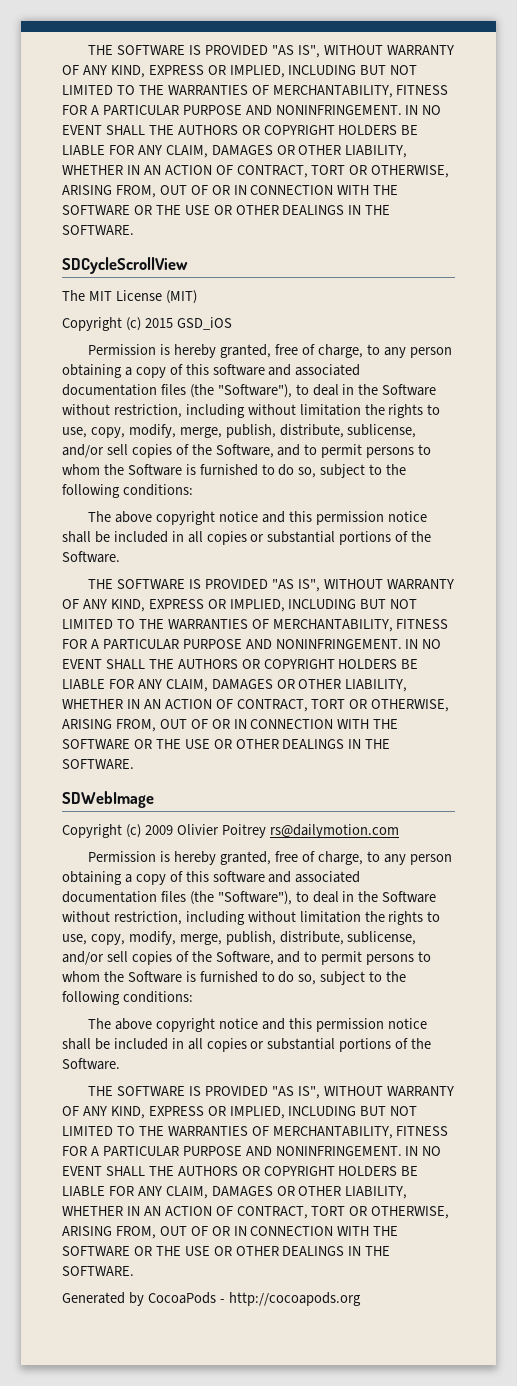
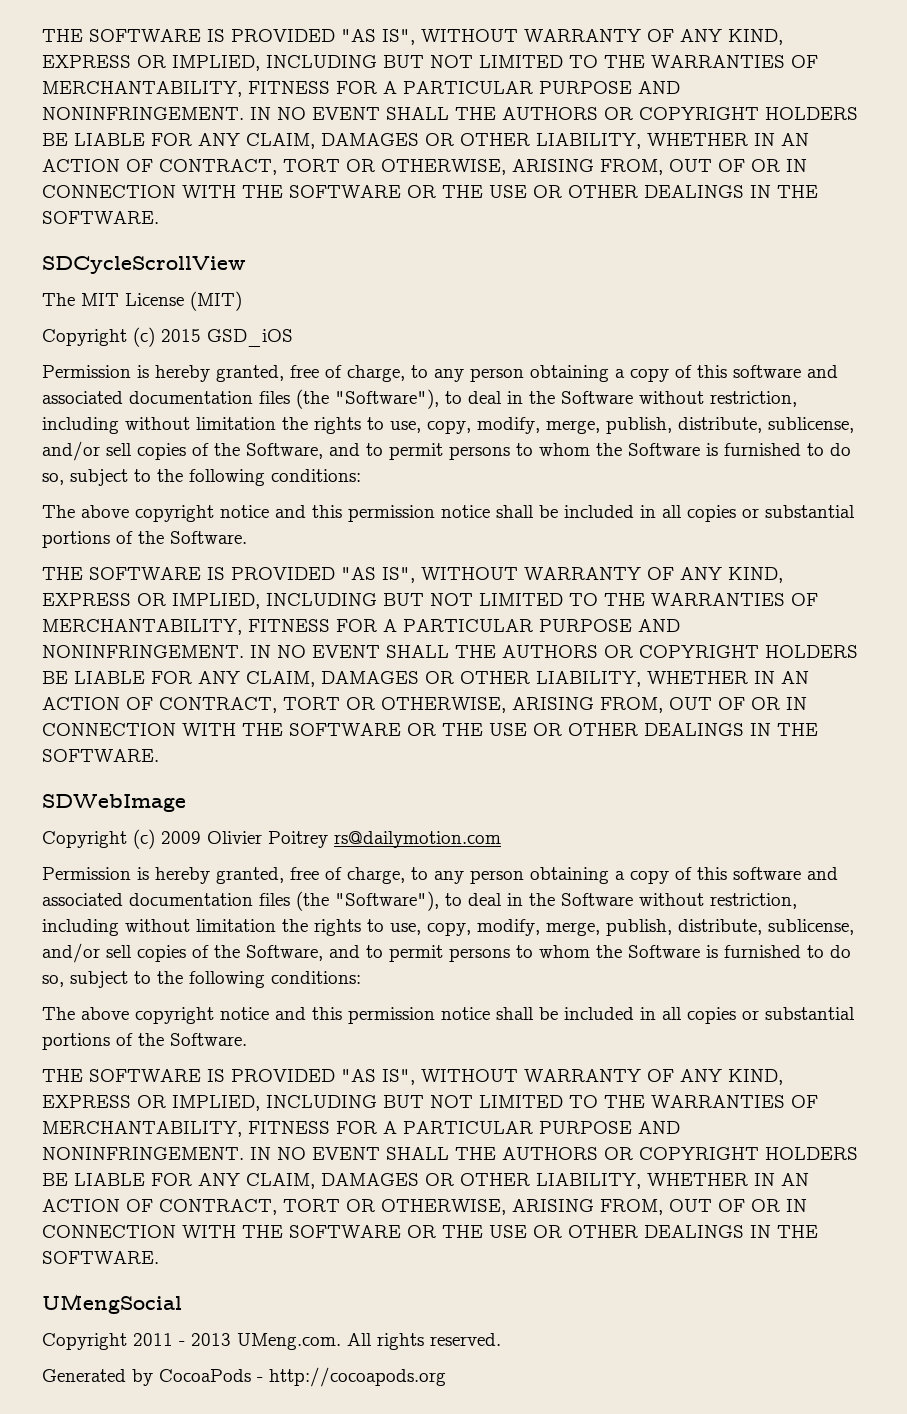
(134, 1271) none -> [42,1294,182,1314] [42,1333,501,1350] // UMengSocial // Copyright 2011 - 2013 UMeng.com. All rights reserved.

